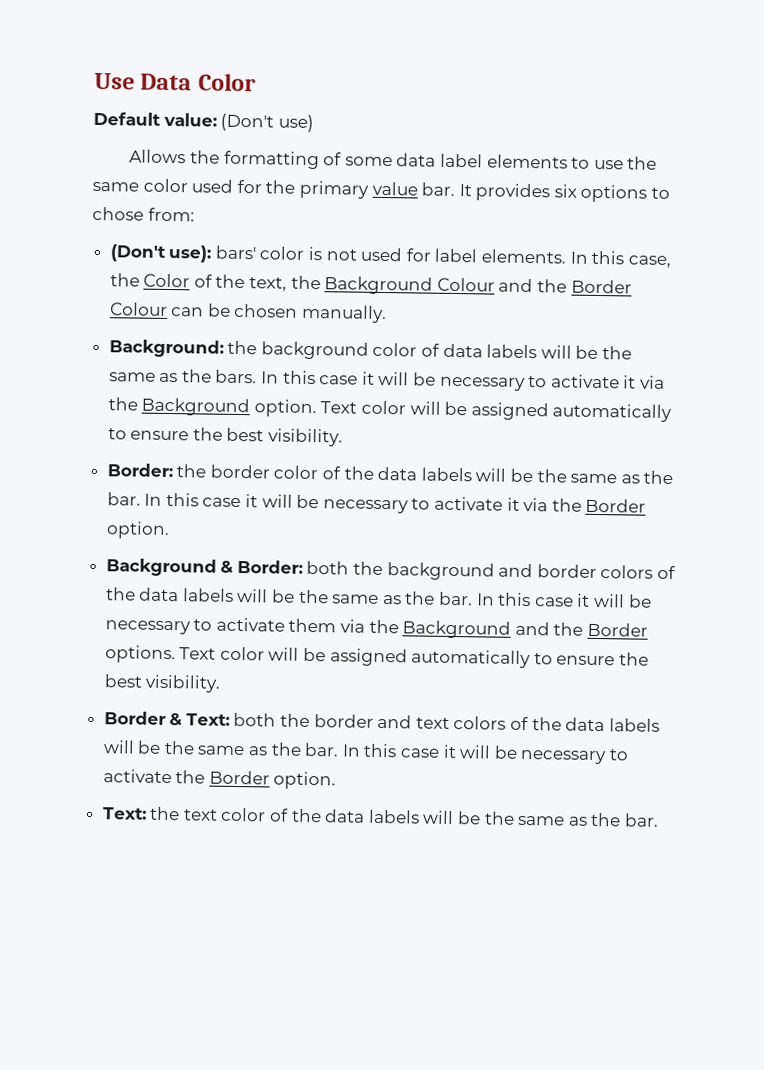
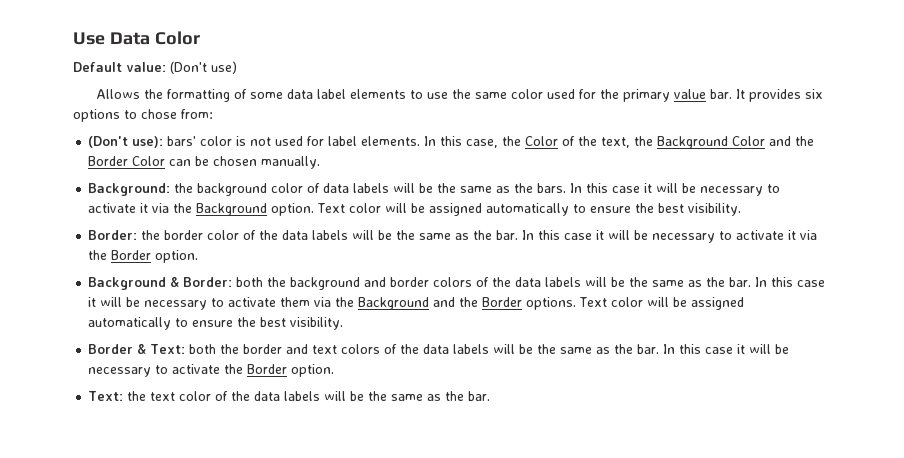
[436,277,632,294] [109,302,168,316] Colour and the Border Colour -> [732,136,815,146] [88,156,166,166] Color and the Border Color

